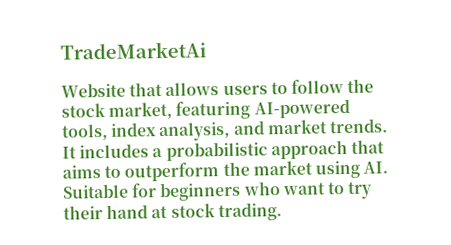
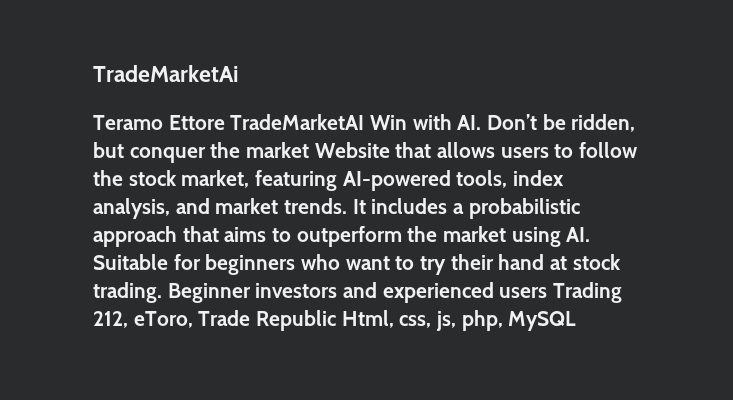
(206, 50) none -> [93,114,636,132] [93,142,310,163] Teramo Ettore TradeMarketAI Win with AI. Don’t be ridden, but conquer the market
(282, 212) none -> [167,282,623,303] [93,310,577,331] Beginner investors and experienced users Trading 212, eToro, Trade Republic Html, css, js, php, MySQL

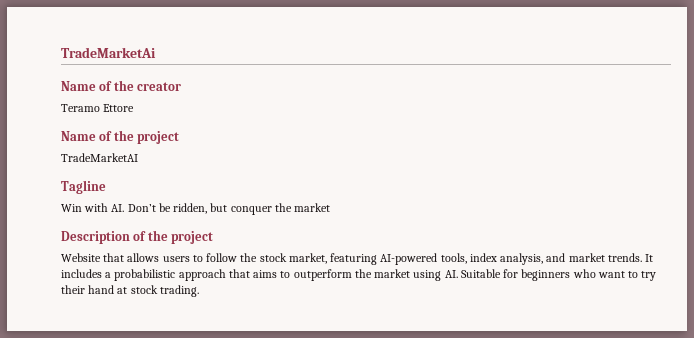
[93,115,225,130] Teramo Ettore -> [61,80,182,91] [61,104,135,112] [61,130,180,144] Name of the creator // Teramo Ettore // Name of the project //
(365, 122) none -> [61,180,106,194] // Tagline //
(310, 150) none -> [61,230,214,244] // Description of the project //
[167,282,623,303] [93,310,577,331] Beginner investors and experienced users Trading 212, eToro, Trade Republic Html, css, js, php, MySQL -> (199, 291) none

